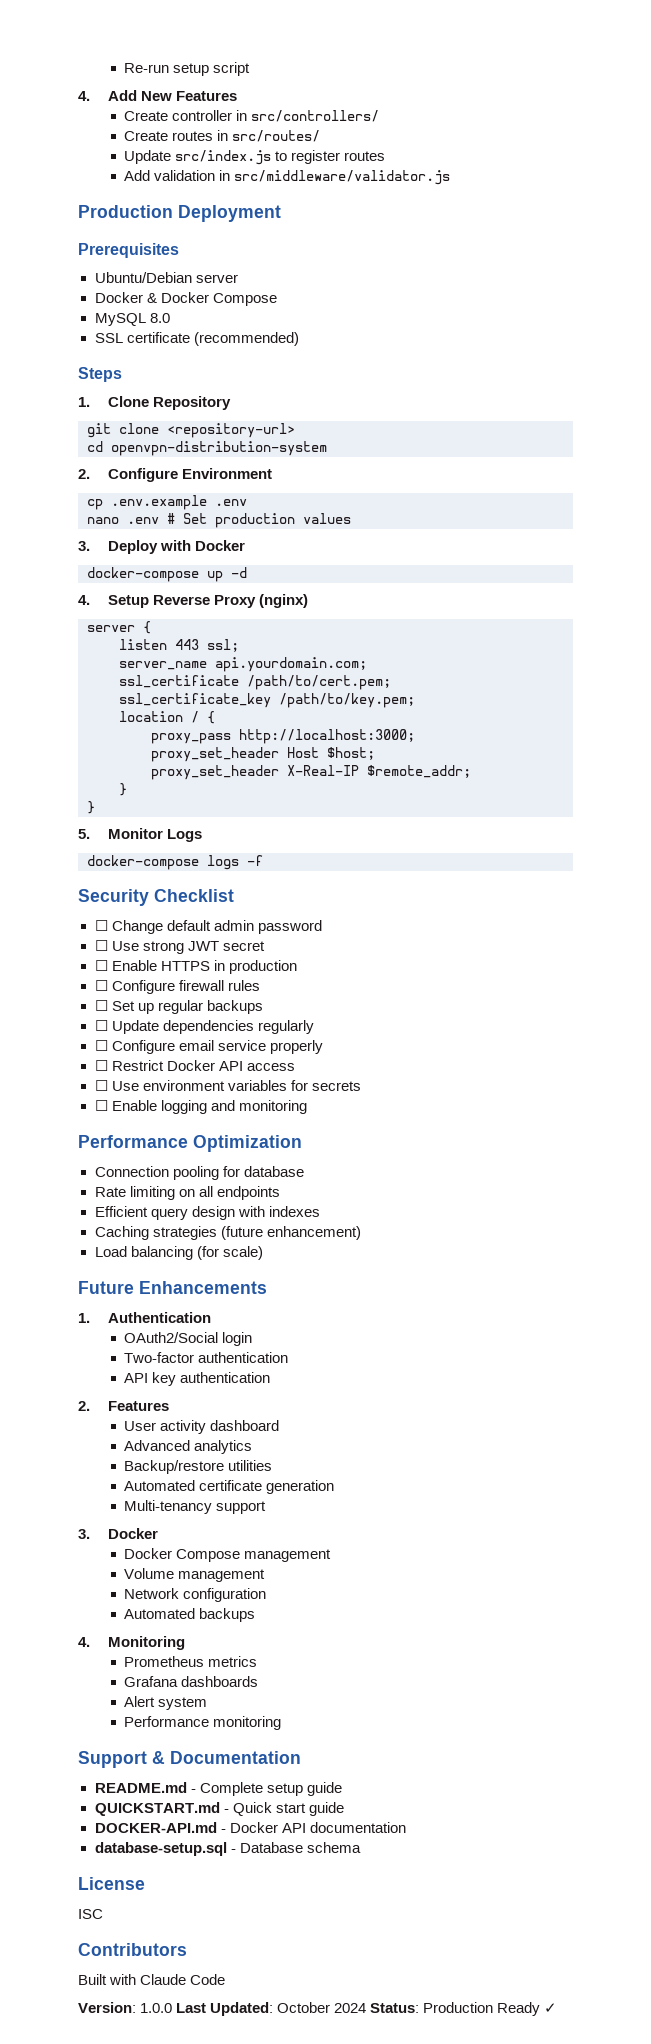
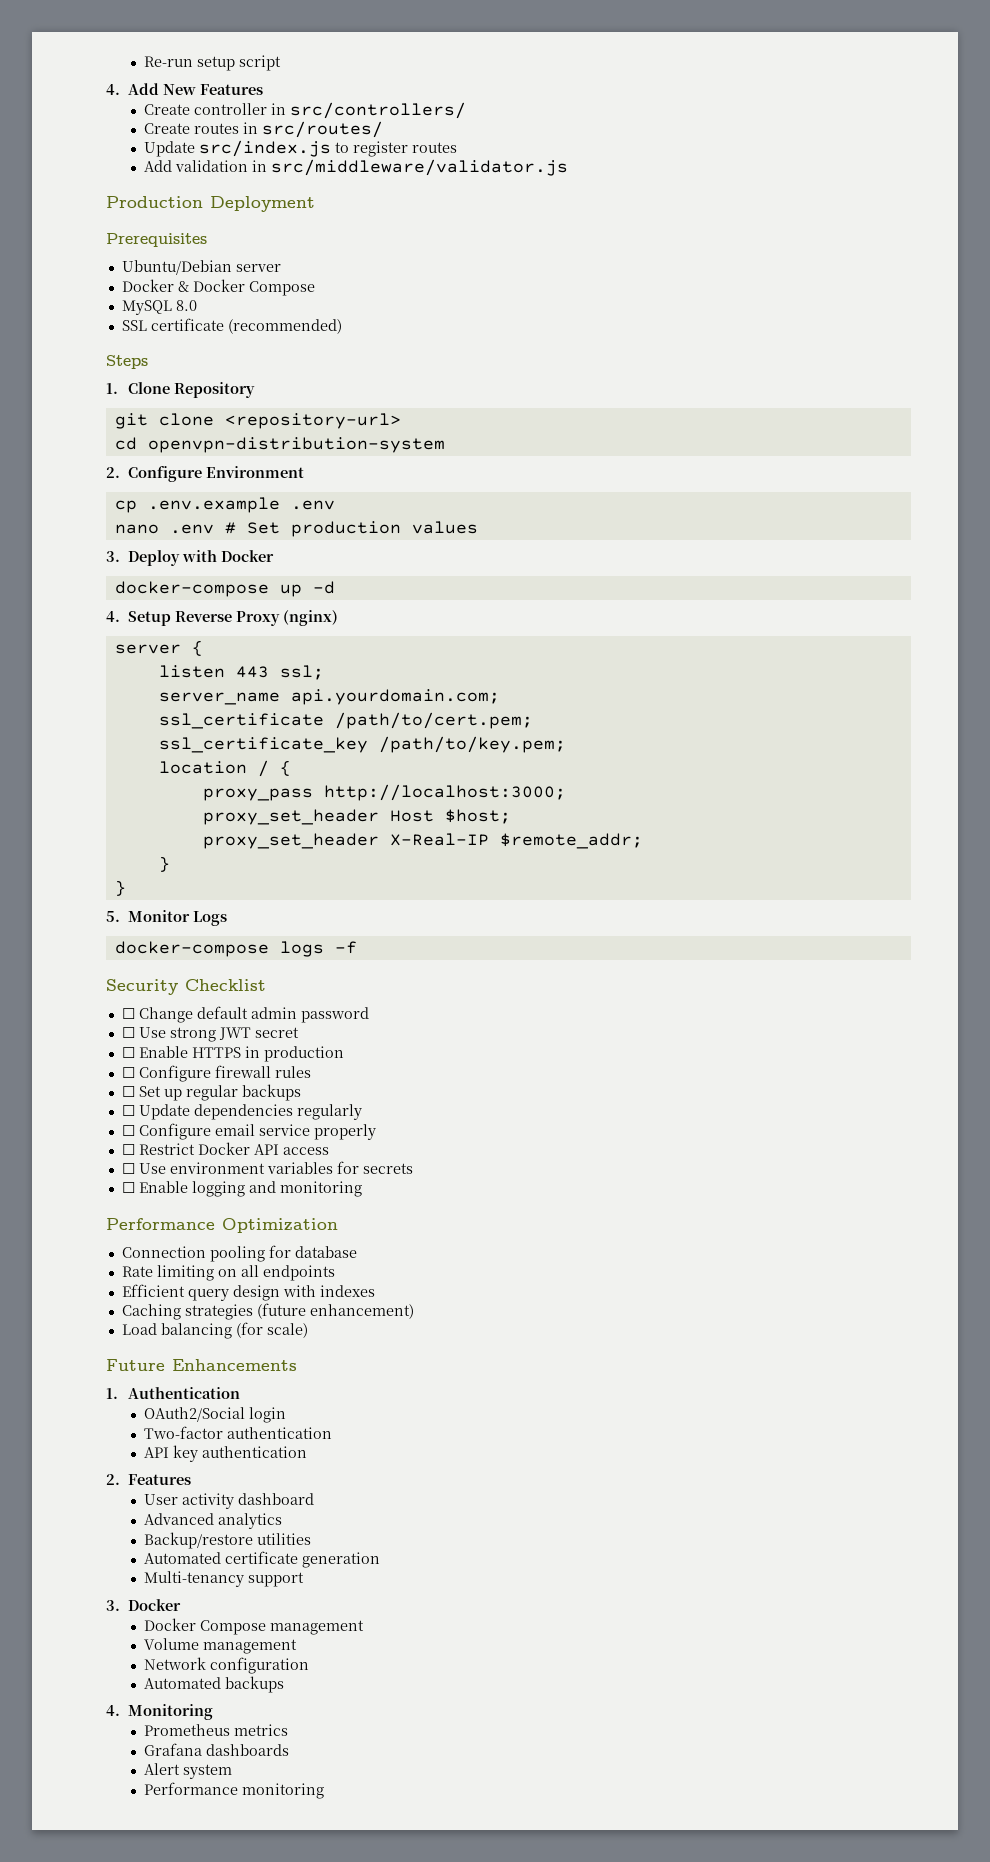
[78,1751,301,1768] [94,1782,342,1796] [94,1802,344,1816] [94,1822,406,1833] [94,1842,361,1856] [78,1877,145,1890] [78,1909,103,1919] [78,1943,187,1956] [78,1974,226,1985] [78,2002,558,2016] // Support & Documentation // README.md - Complete setup guide // QUICKSTART.md - Quick start guide // DOCKER-API.md - Docker API documentation // database-setup.sql - Database schema // License // ISC // Contributors // Built with Claude Code // Version: 1.0.0 Last Updated: October 2024 Status: Production Ready ✓ -> (325, 1791) none

